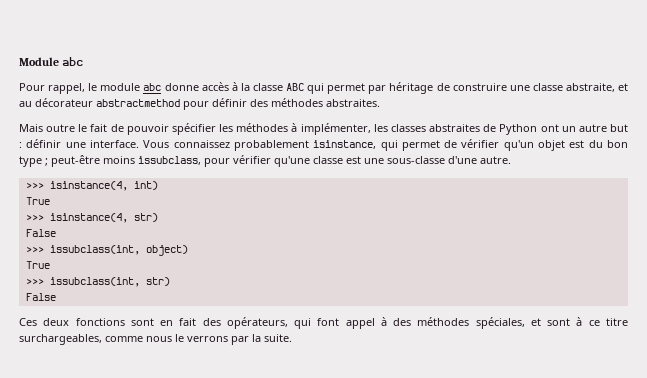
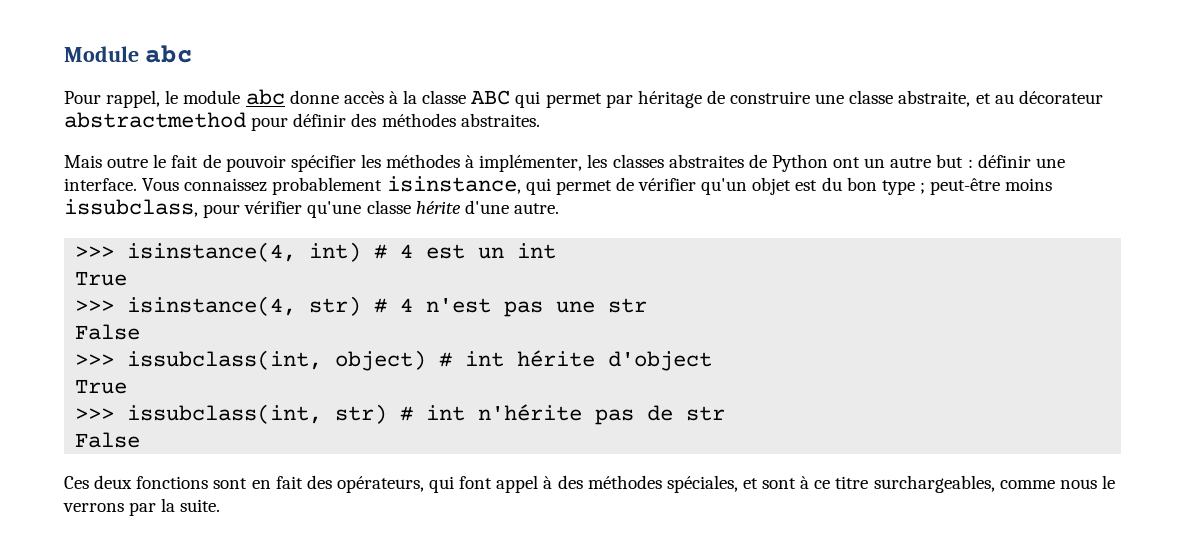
[346,156,445,164] est une sous-classe -> [415,201,461,214] hérite
(158, 185) none -> [374,243,557,259] # 4 est un int
(158, 217) none -> [374,298,648,317] # 4 n'est pas une str
(188, 250) none -> [439,350,713,371] # int hérite d'object
(170, 281) none -> [400,404,726,425] # int n'hérite pas de str

